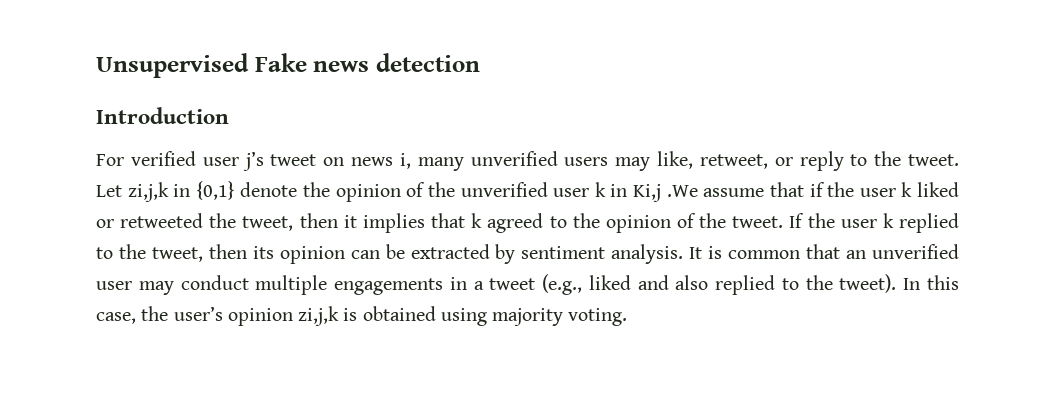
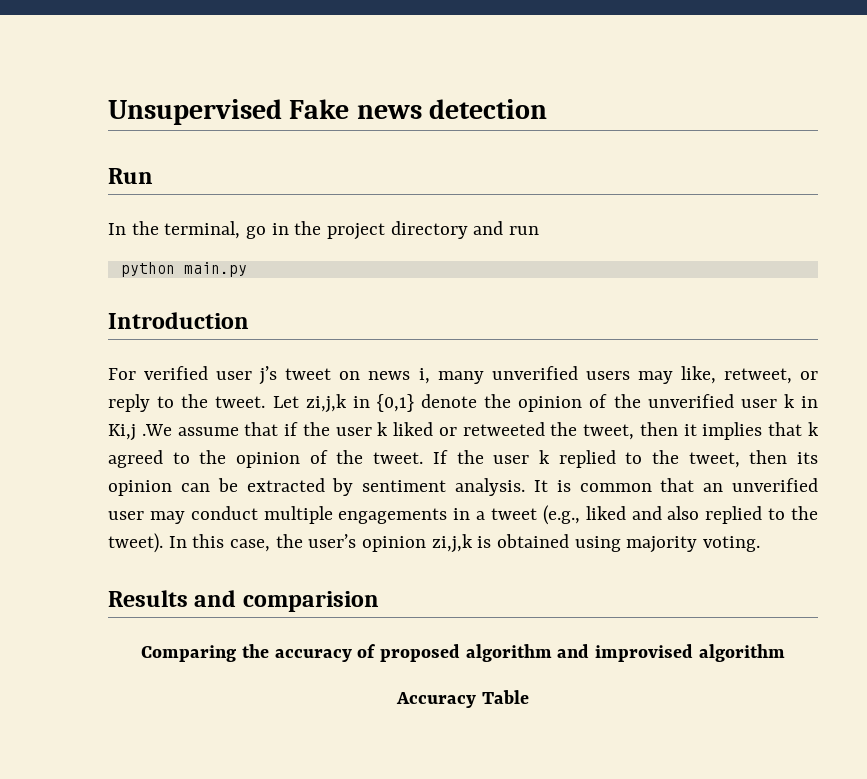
(480, 62) none -> [108,168,153,184] [108,221,540,240] [120,262,247,277] // Run // In the terminal, go in the project directory and run // python main.py
(628, 317) none -> [108,590,379,612] [141,644,785,662] [396,690,529,708] // Results and comparision // Comparing the accuracy of proposed algorithm and improvised algorithm // Accuracy Table

